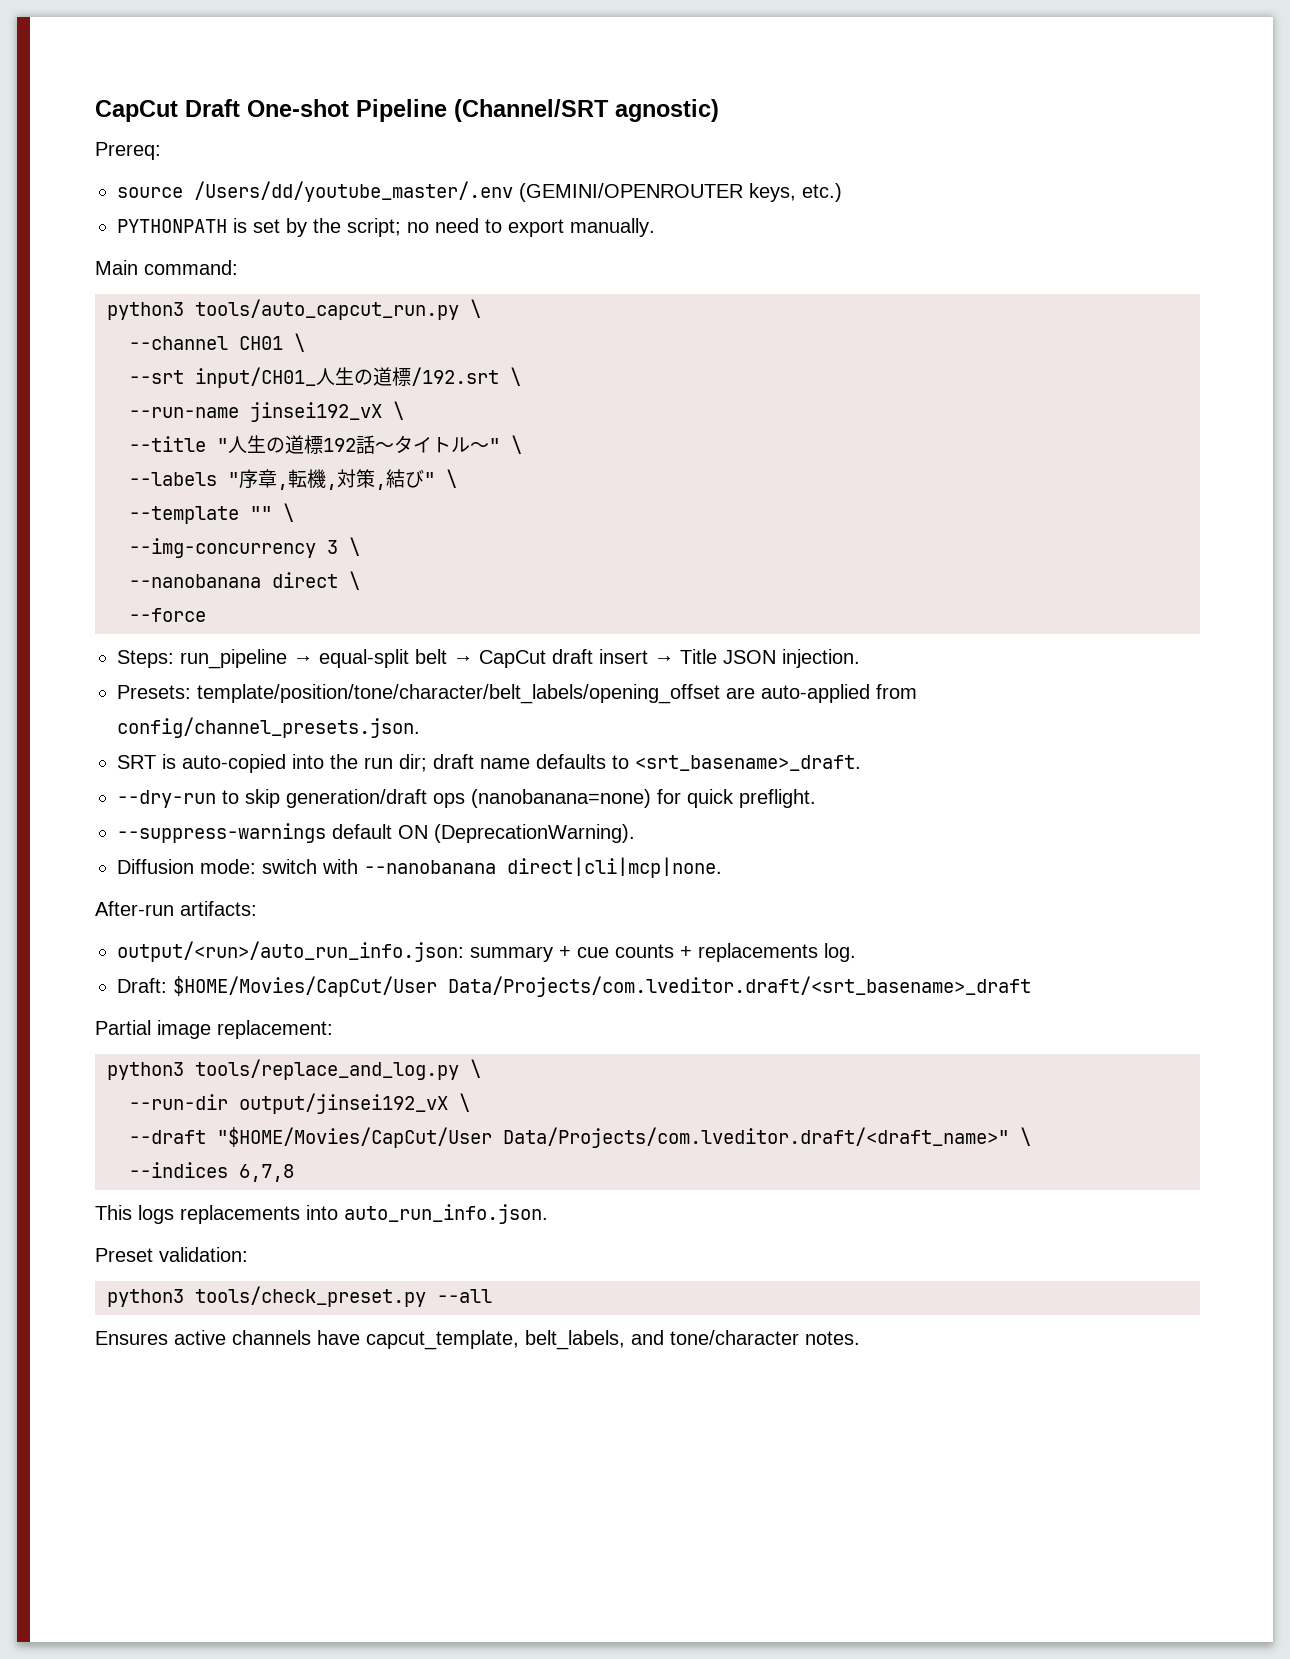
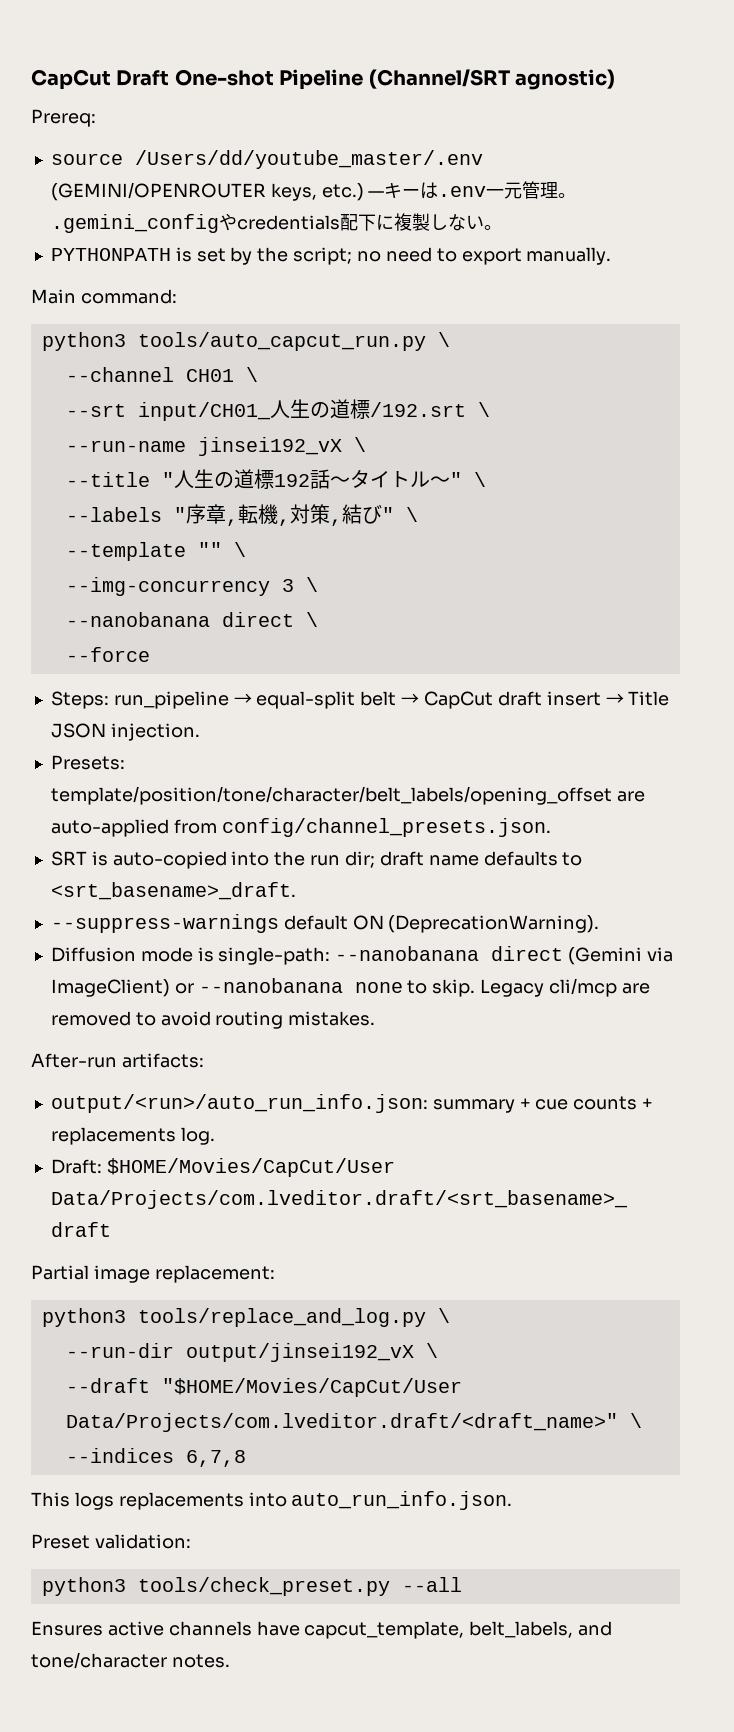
(842, 192) none -> [368,181,577,199] [50,213,502,233] —キーは.env一元管理。.gemini_configやcredentials配下に複製しない。
[117,789,816,808] // --dry-run to skip generation/draft ops (nanobanana=none) for quick preflight. -> (296, 891) none
[200,857,722,878] mode: switch with --nanobanana direct|cli|mcp|none. -> [140,946,673,965] [50,978,650,997] [50,1011,376,1029] mode is single-path: --nanobanana direct (Gemini via ImageClient) or --nanobanana none to skip. Legacy cli/mcp are removed to avoid routing mistakes.

